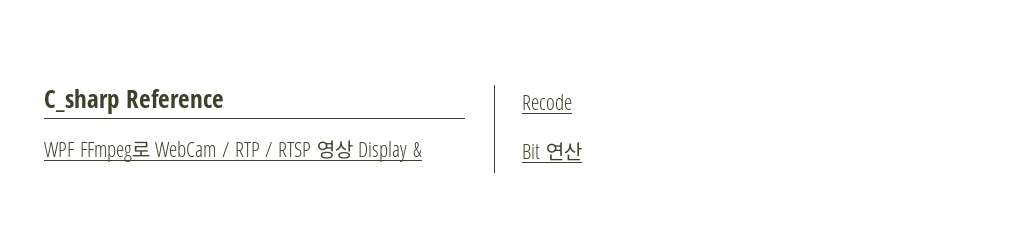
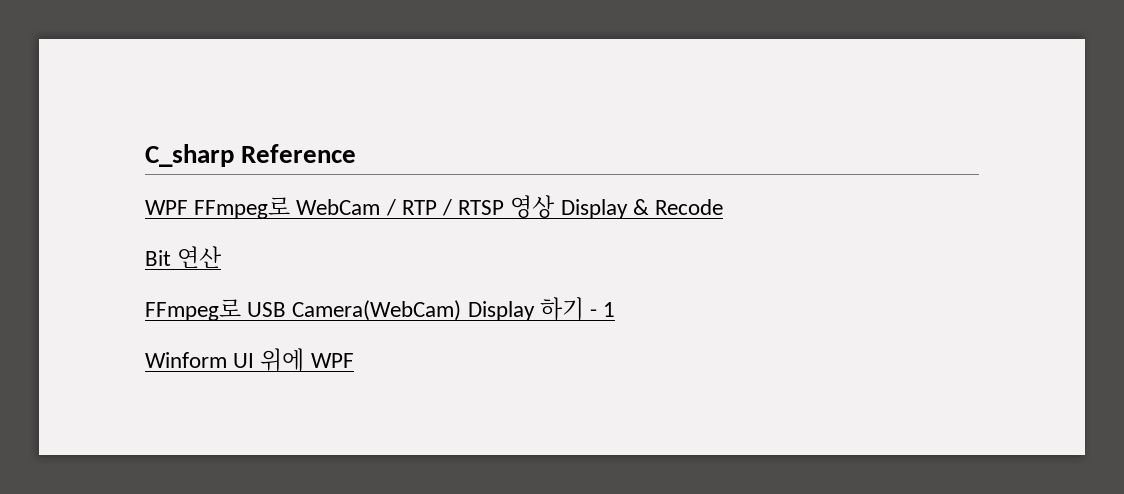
(582, 151) none -> [145,297,616,321] [145,348,354,372] // FFmpeg로 USB Camera(WebCam) Display 하기 - 1 // Winform UI 위에 WPF

